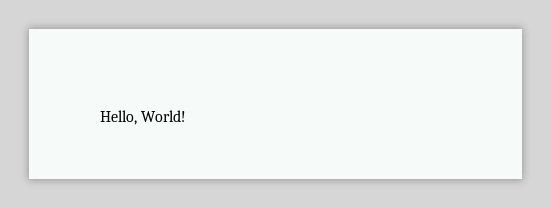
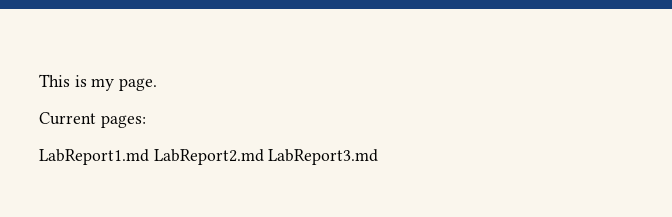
[100,110,187,125] Hello, World! -> [39,74,158,91] [39,112,146,128] [39,149,379,165] This is my page. // Current pages: // LabReport1.md LabReport2.md LabReport3.md

